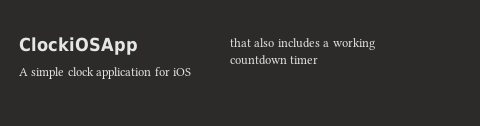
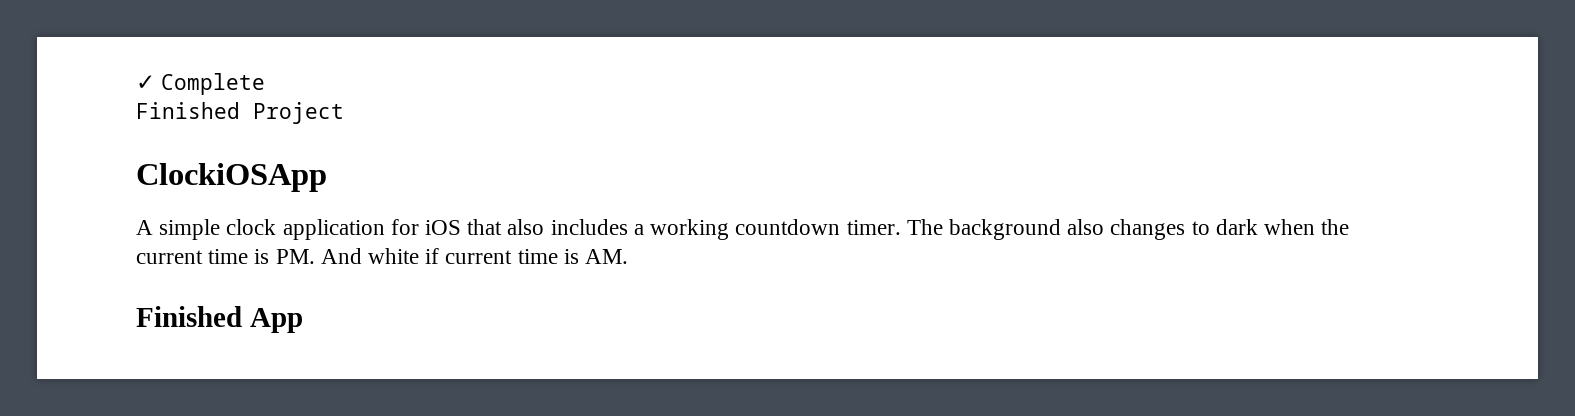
(19, 46) none -> [136,73,266,95] [136,102,344,124] ✓ Complete // Finished Project //
[290,56,319,64] timer -> [846,219,1350,240] [136,248,629,264] [136,306,303,333] timer. The background also changes to dark when the current time is PM. And white if current time is AM. // Finished App

